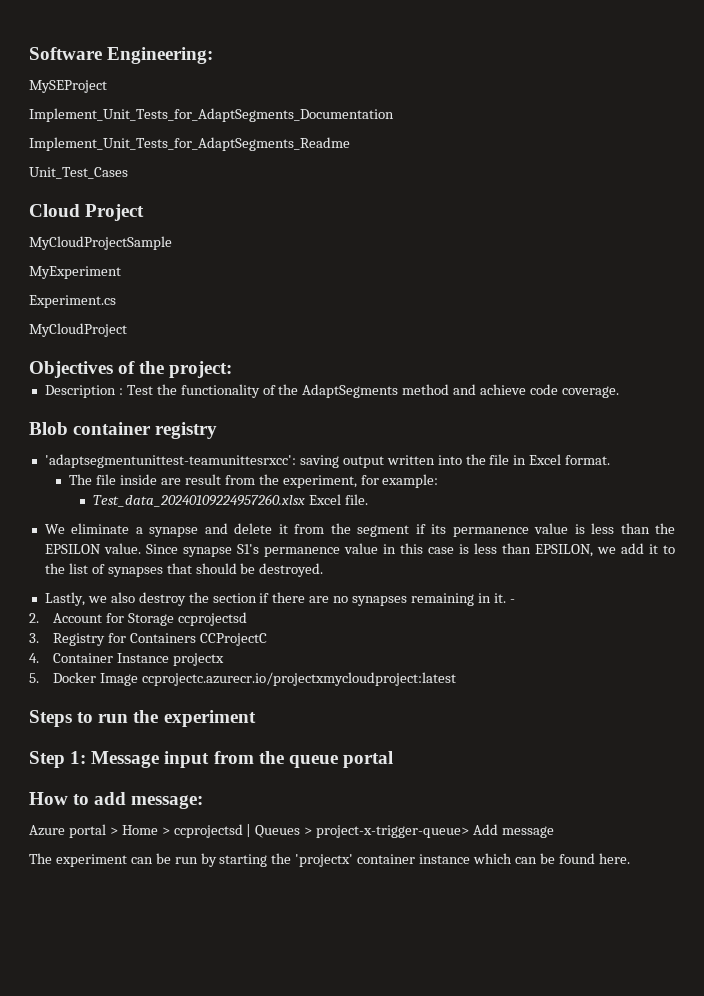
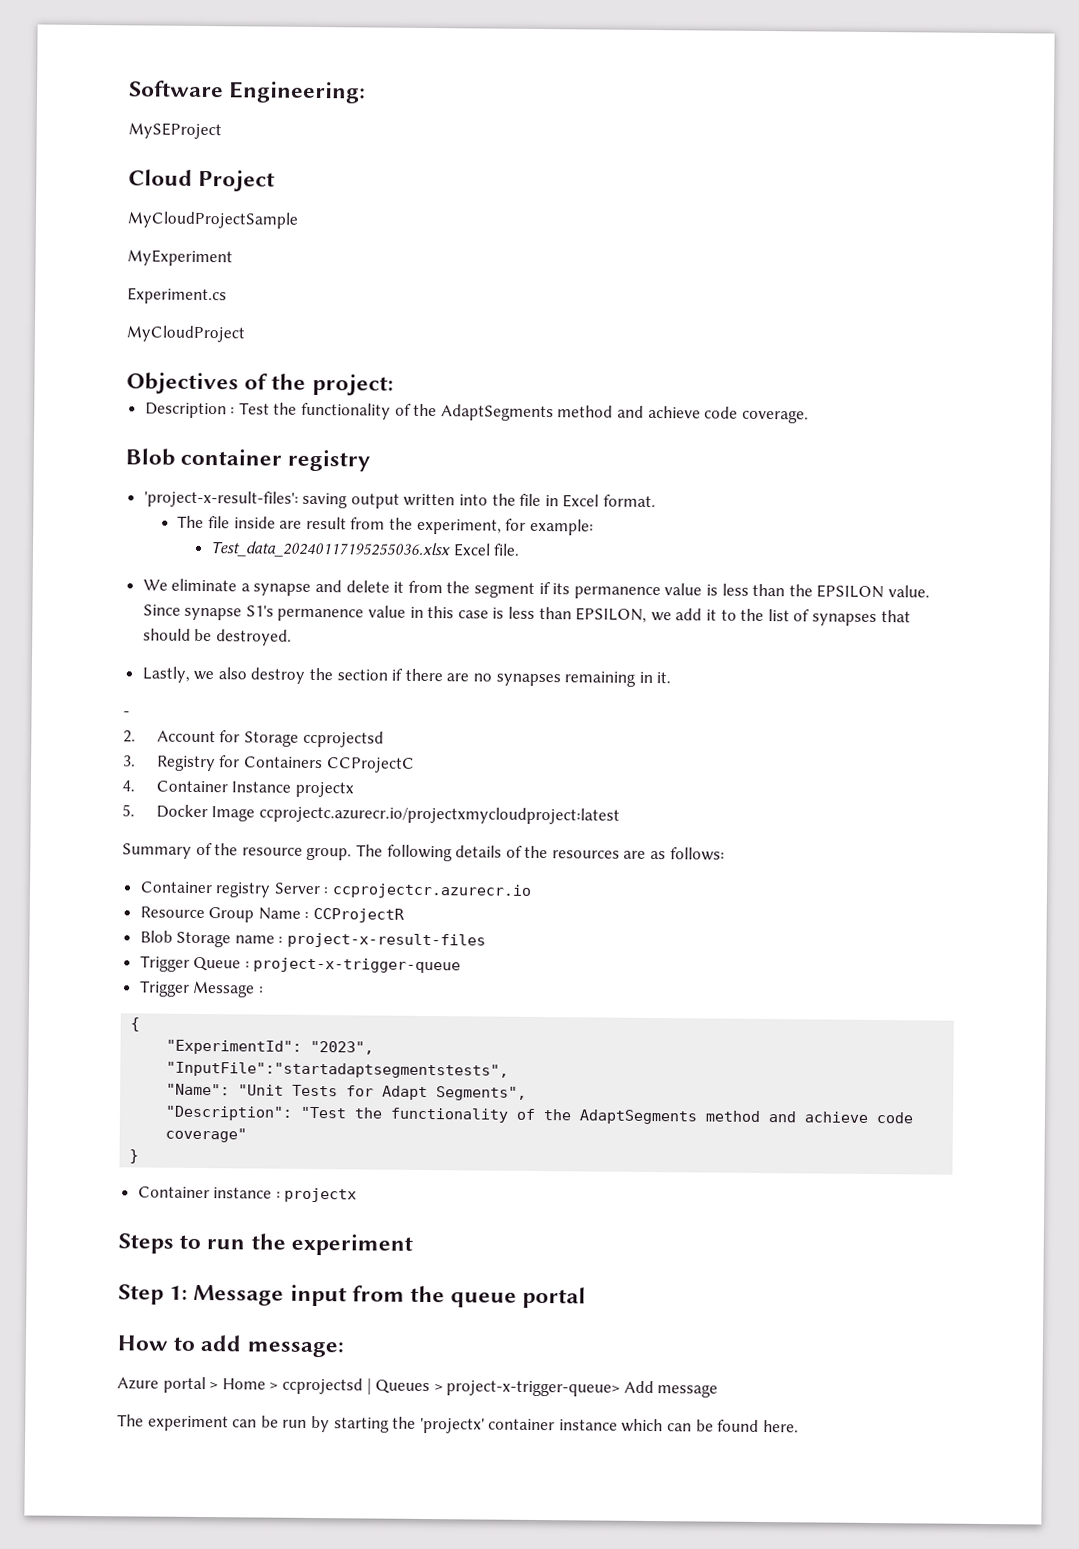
[29,108,394,122] [29,137,350,151] [29,167,128,179] // Implement_Unit_Tests_for_AdaptSegments_Documentation // Implement_Unit_Tests_for_AdaptSegments_Readme // Unit_Test_Cases -> (222, 131) none
[44,454,296,468] 'adaptsegmentunittest-teamunittesrxcc': -> [143,490,299,508] 'project-x-result-files':
[93,494,306,507] Test_data_20240109224957260.xlsx -> [210,541,453,559] Test_data_20240117195255036.xlsx
(506, 598) none -> (672, 678) //
(457, 679) none -> [122,842,725,862] [139,881,533,899] [139,906,406,923] [139,930,487,949] [139,955,462,974] [139,980,264,998] [130,1017,141,1032] [166,1039,375,1055] [166,1061,510,1079] [166,1083,528,1101] [165,1105,915,1125] [165,1127,248,1143] [129,1149,140,1164] [137,1186,358,1203] // Summary of the resource group. The following details of the resources are as follows: // Container registry Server : ccprojectcr.azurecr.io // Resource Group Name : CCProjectR // Blob Storage name : project-x-result-files // Trigger Queue : project-x-trigger-queue // Trigger Message : // { // "ExperimentId": "2023", // "InputFile":"startadaptsegmentstests", // "Name": "Unit Tests for Adapt Segments", // "Description": "Test the functionality of the AdaptSegments method and achieve code coverage" // } // Container instance : projectx

